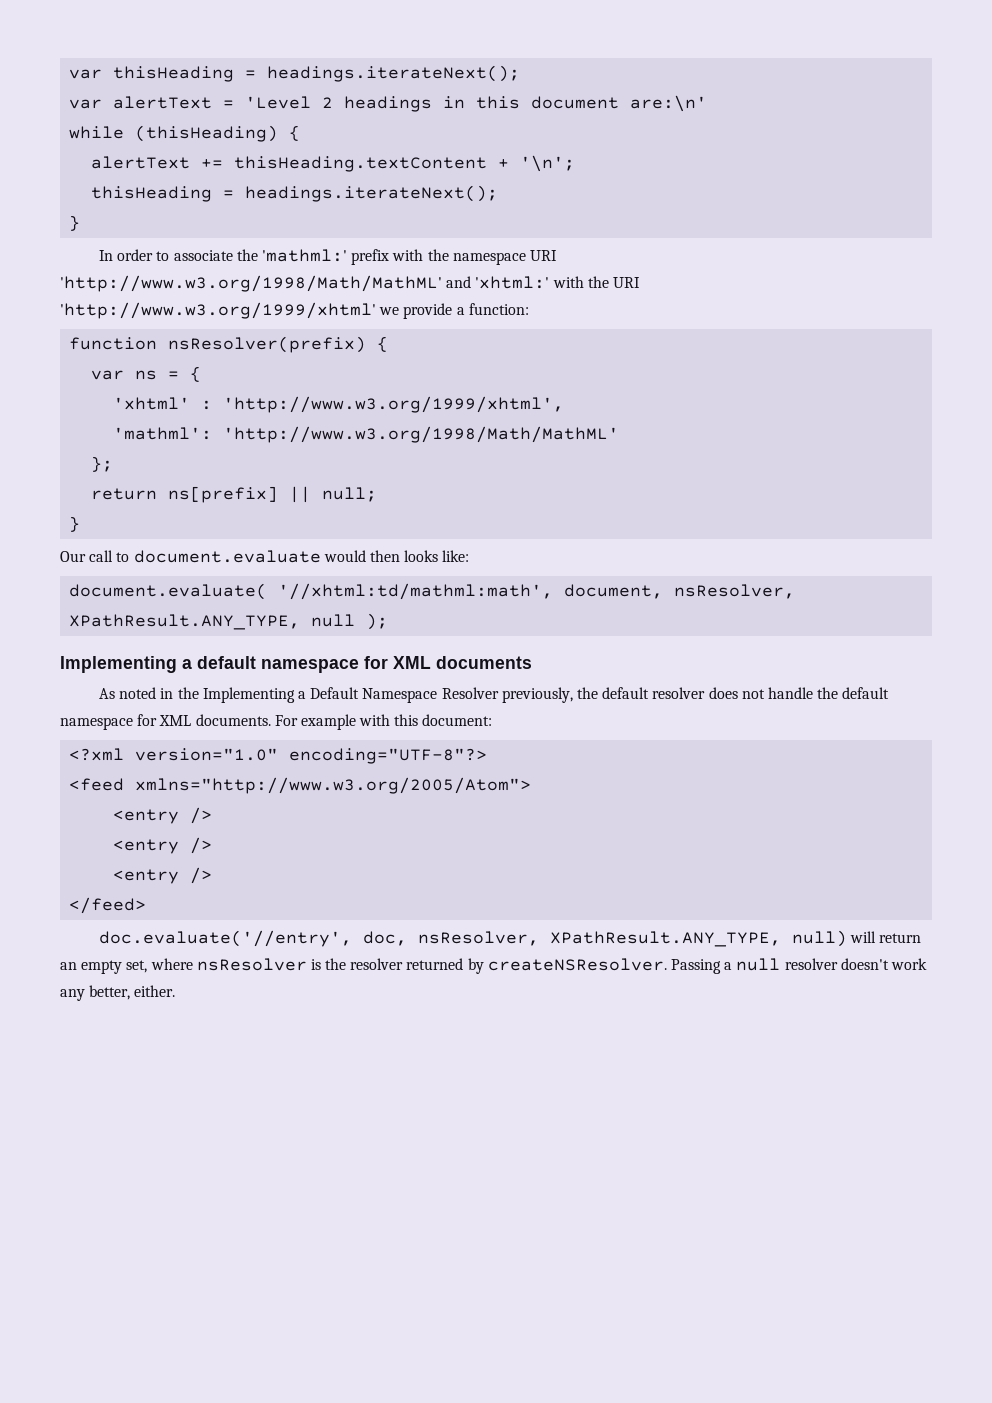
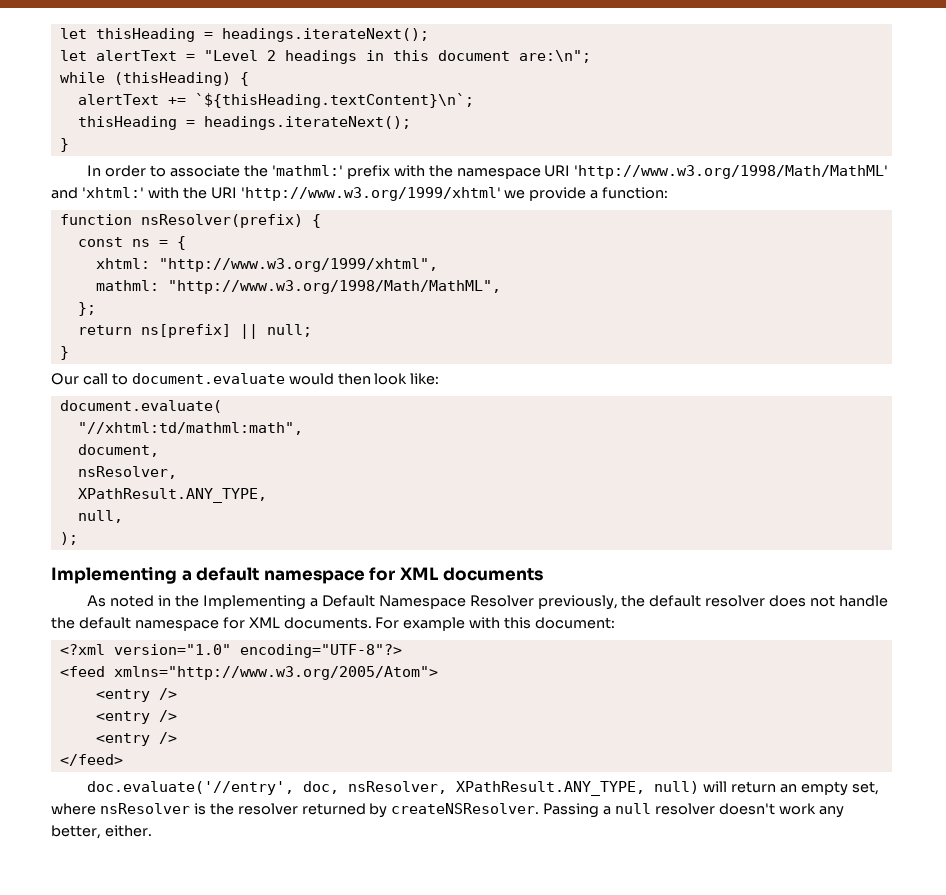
[69,65,521,82] [69,99,103,109] var thisHeading = headings.iterateNext(); // var -> [59,28,429,42] [59,50,87,61] let thisHeading = headings.iterateNext(); // let
[245,96,312,109] 'Level -> [203,50,258,61] "Level
[630,95,708,112] are:\n' -> [518,50,591,63] are:\n";
[234,155,576,172] thisHeading.textContent + '\n'; -> [194,93,474,108] `${thisHeading.textContent}\n`;
[91,370,125,380] var -> [77,237,123,247] const
[113,396,565,413] [113,426,620,443] 'xhtml' : 'http://www.w3.org/1999/xhtml', // 'mathml': 'http://www.w3.org/1998/Math/MathML' -> [95,258,438,272] [95,280,501,294] xhtml: "http://www.w3.org/1999/xhtml", // mathml: "http://www.w3.org/1998/Math/MathML",
[404,550,439,562] looks -> [374,373,408,385] look
[278,583,554,600] '//xhtml:td/mathml:math', -> [77,422,303,435] // "//xhtml:td/mathml:math", //
[674,584,796,599] [69,614,356,630] nsResolver, XPathResult.ANY_TYPE, null -> [77,466,177,479] [77,488,267,503] [77,510,123,523] // nsResolver, // XPathResult.ANY_TYPE, // null, //

